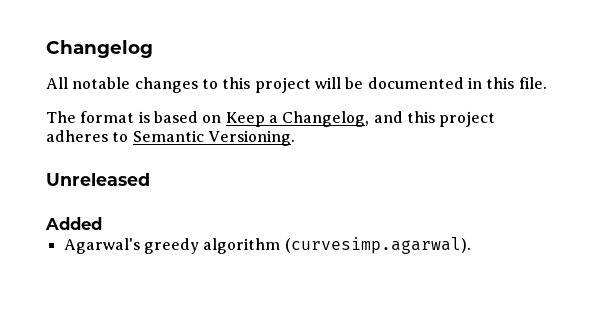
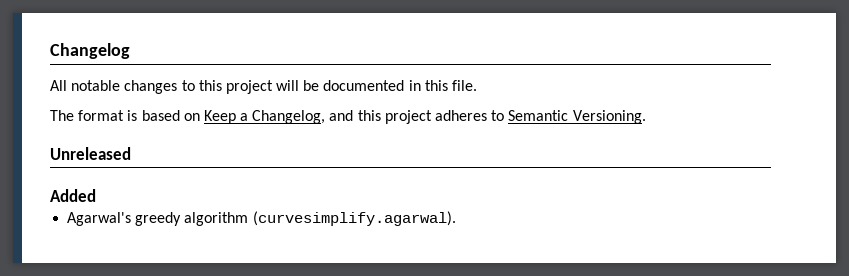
[284,237,471,254] (curvesimp.agarwal). -> [252,211,456,226] (curvesimplify.agarwal).

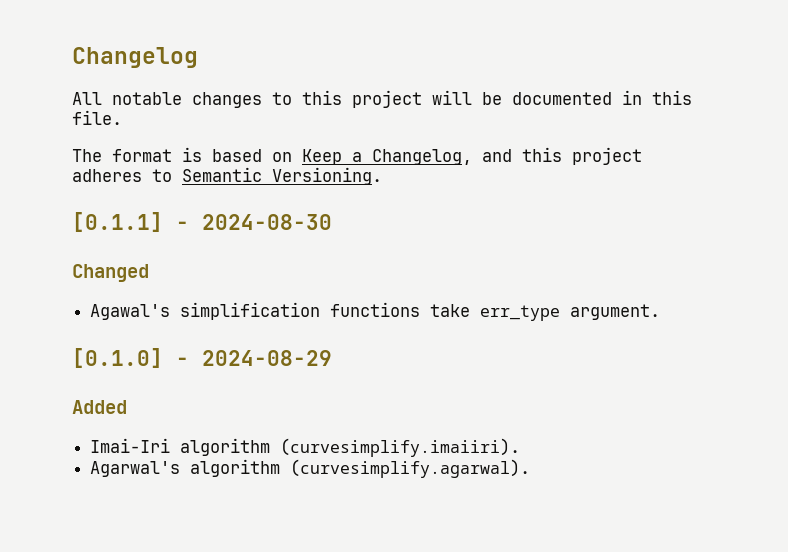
[50,147,131,160] [50,189,96,202] Unreleased // Added -> [72,212,332,232] [72,264,149,282] [90,302,661,321] [72,348,332,368] [72,400,127,414] [90,438,521,457] [0.1.1] - 2024-08-30 // Changed // Agawal's simplification functions take err_type argument. // [0.1.0] - 2024-08-29 // Added // Imai-Iri algorithm (curvesimplify.imaiiri).
[135,212,182,226] greedy -> (181, 469) none

